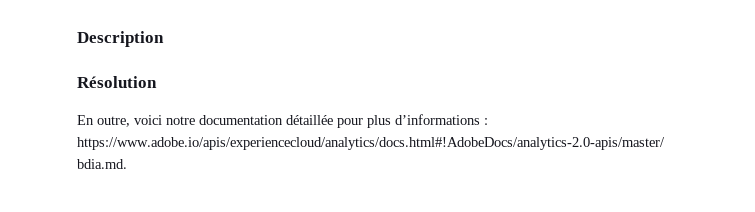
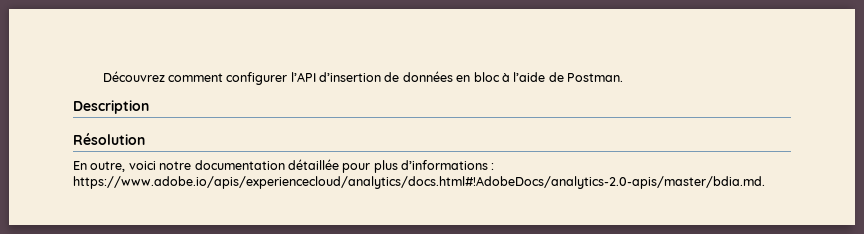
(77, 39) none -> [102,71,624,85] Découvrez comment configurer l’API d’insertion de données en bloc à l’aide de Postman. //

